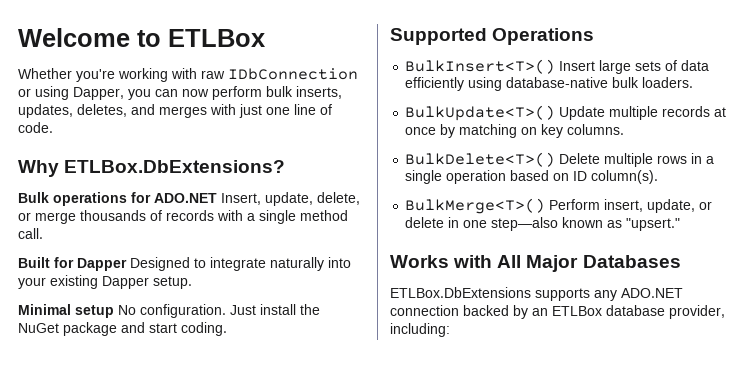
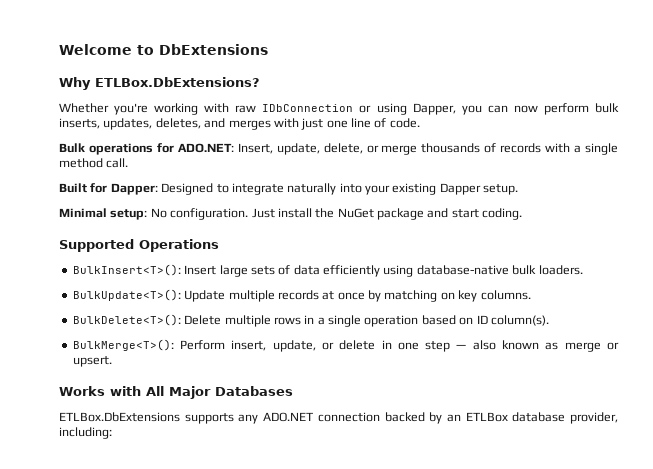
[168,29,265,47] ETLBox -> [159,44,268,55] [59,77,260,90] DbExtensions // Why ETLBox.DbExtensions?
[18,160,286,177] // Why ETLBox.DbExtensions? -> (420, 123) none
[154,193,217,203] ADO.NET -> [177,143,234,153] ADO.NET:
[77,258,127,271] Dapper -> [110,183,158,195] Dapper:
[75,305,114,318] setup -> [110,209,148,220] setup:
[405,59,556,74] BulkInsert<T>() -> [72,264,181,276] BulkInsert<T>():
[405,105,556,121] BulkUpdate<T>() -> [72,289,181,301] BulkUpdate<T>():
[405,152,556,167] BulkDelete<T>() -> [72,314,181,326] BulkDelete<T>():
[405,198,546,214] BulkMerge<T>() -> [72,339,174,351] BulkMerge<T>():
[491,217,681,231] step—also known as "upsert." -> [425,340,620,352] [72,356,112,367] step — also known as merge or upsert.

